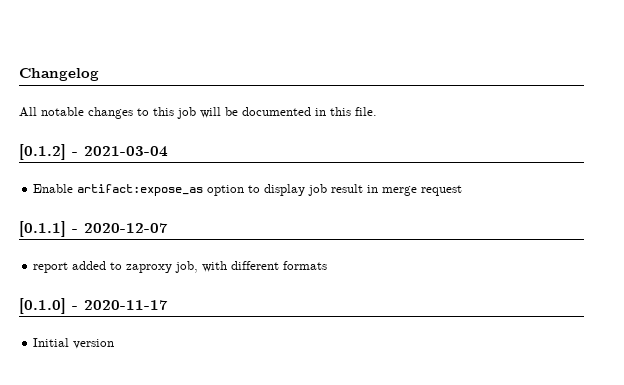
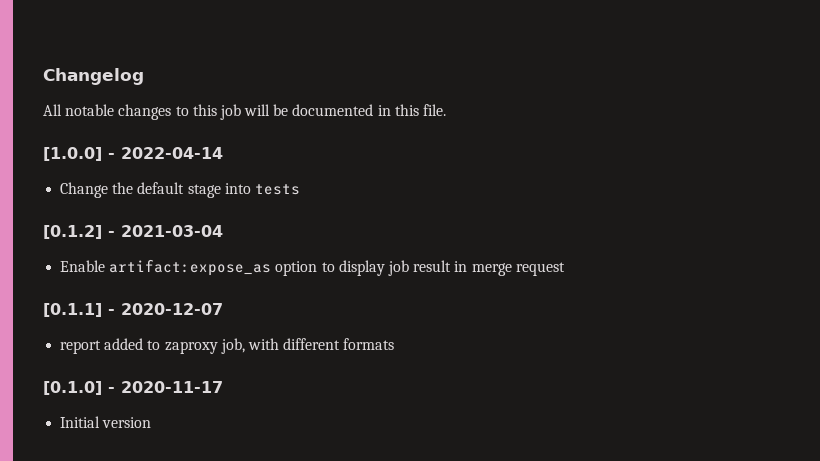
(377, 111) none -> [43,147,223,161] [60,182,300,198] // [1.0.0] - 2022-04-14 // Change the default stage into tests

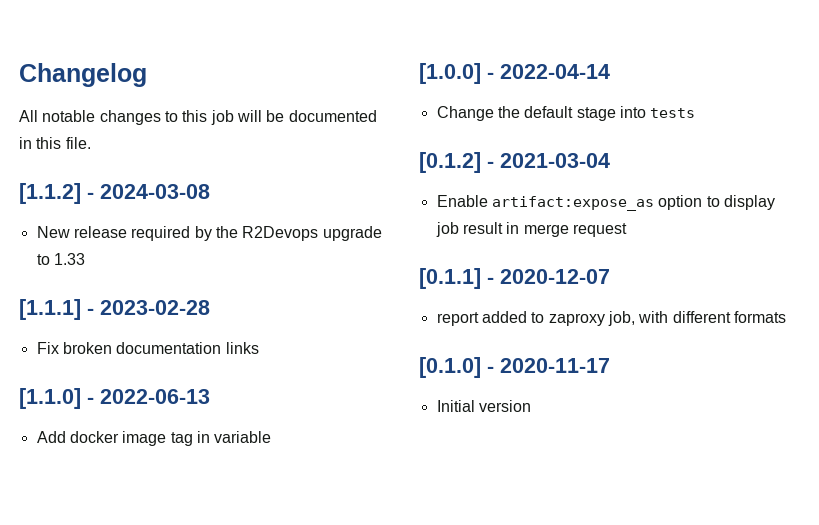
(447, 110) none -> [19,183,210,204] [36,226,382,241] [36,253,85,265] [19,299,210,320] [36,342,259,354] [19,388,210,409] [36,431,272,446] // [1.1.2] - 2024-03-08 // New release required by the R2Devops upgrade to 1.33 // [1.1.1] - 2023-02-28 // Fix broken documentation links // [1.1.0] - 2022-06-13 // Add docker image tag in variable

